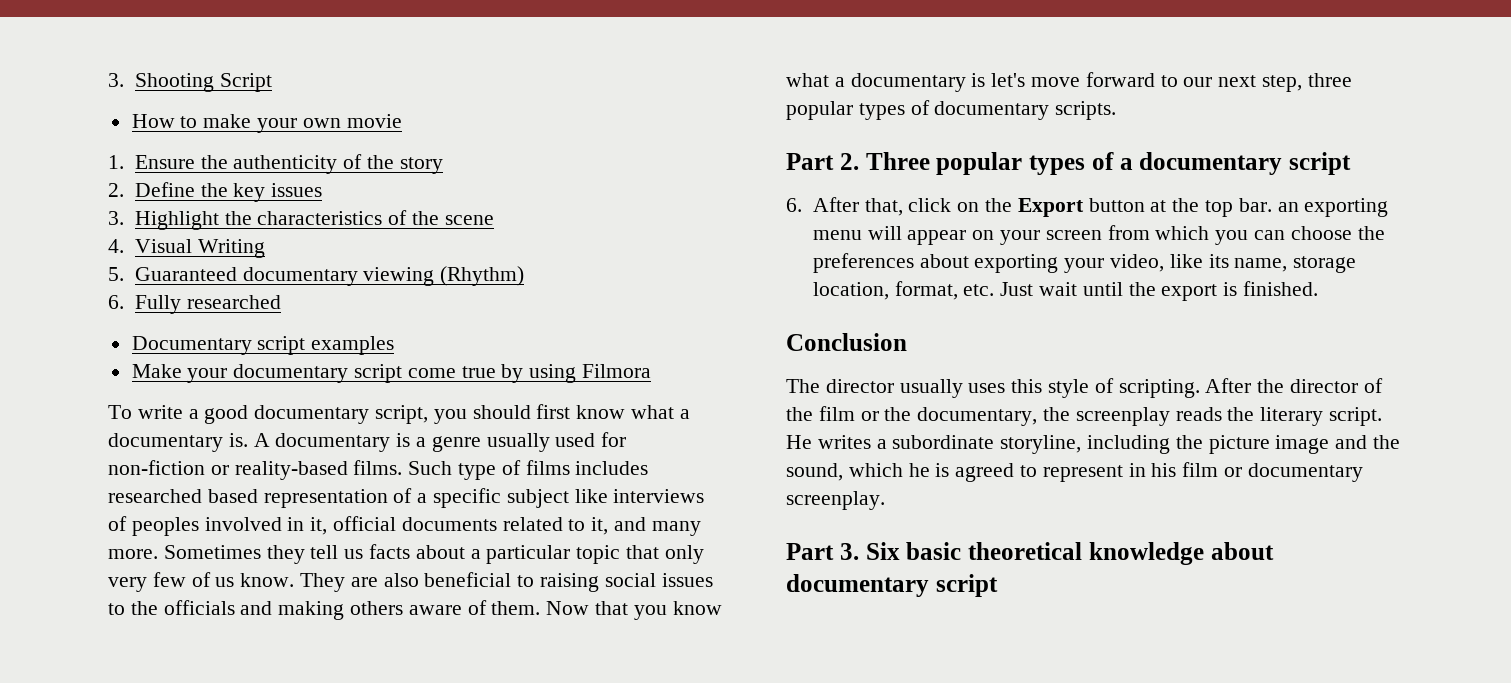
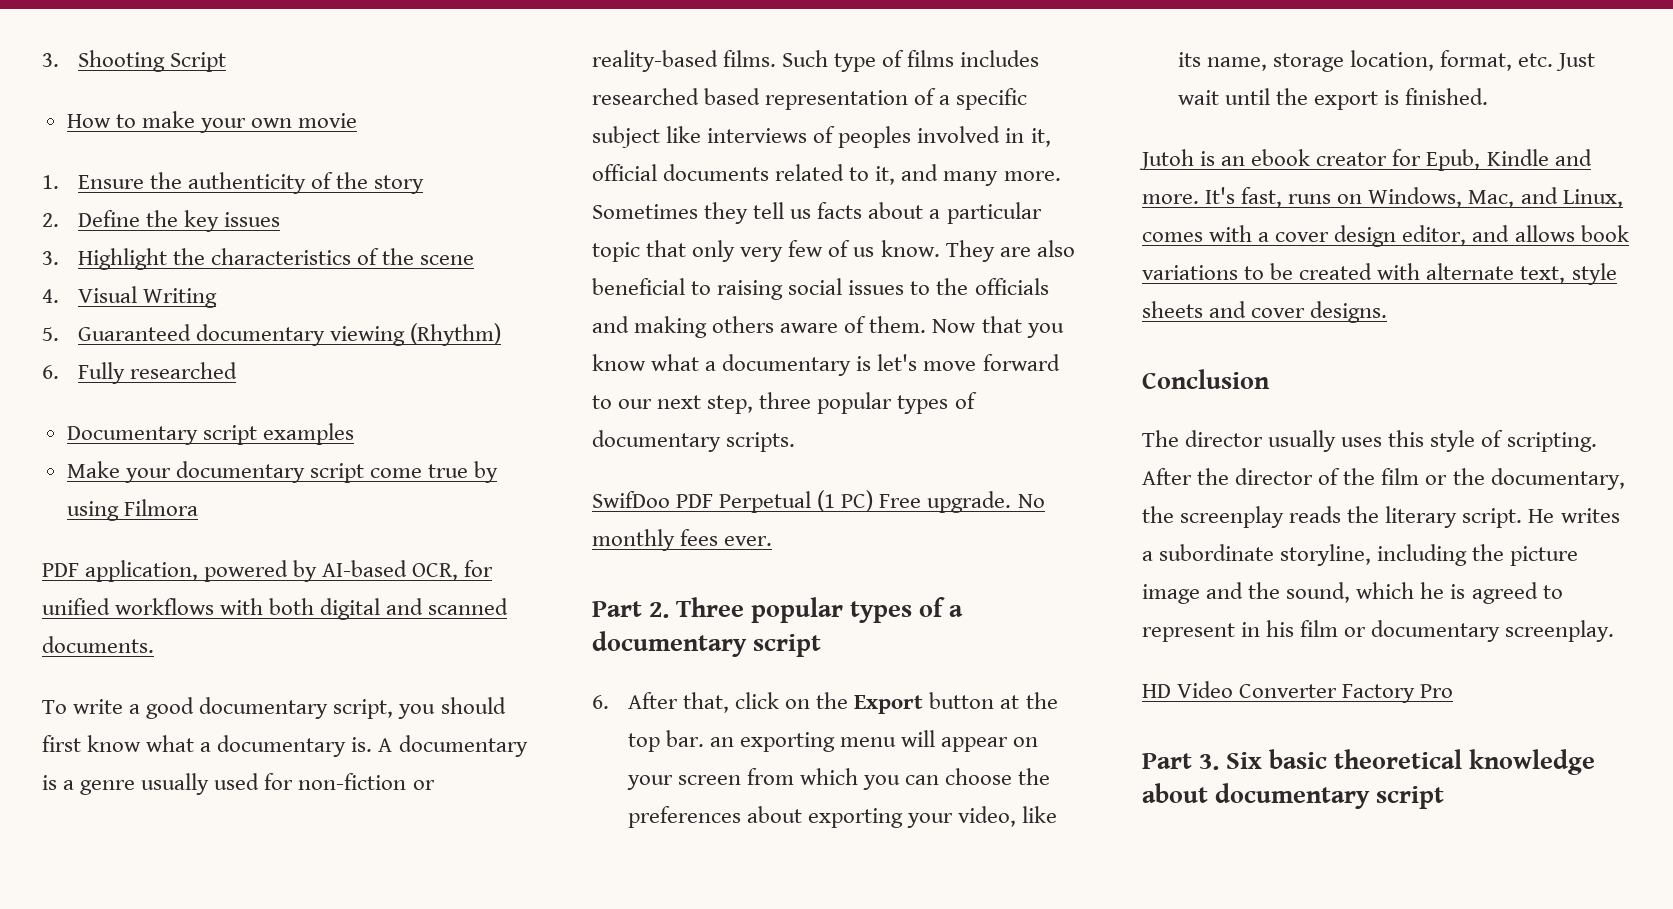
(652, 371) none -> [42,560,494,582] [42,598,509,620] [42,636,154,653] // PDF application, powered by AI-based OCR, for unified workflows with both digital and scanned documents.
(1117, 110) none -> [592,490,1045,513] [592,529,773,551] // SwifDoo PDF Perpetual (1 PC) Free upgrade. No monthly fees ever.
(1318, 288) none -> [1139,149,1592,171] [1142,187,1623,208] [1142,225,1629,247] [1142,263,1617,285] [1142,301,1388,323] // Jutoh is an ebook creator for Epub, Kindle and more. It's fast, runs on Windows, Mac, and Linux, comes with a cover design editor, and allows book variations to be created with alternate text, style sheets and cover designs.
(885, 500) none -> [1142,681,1454,703] // HD Video Converter Factory Pro

